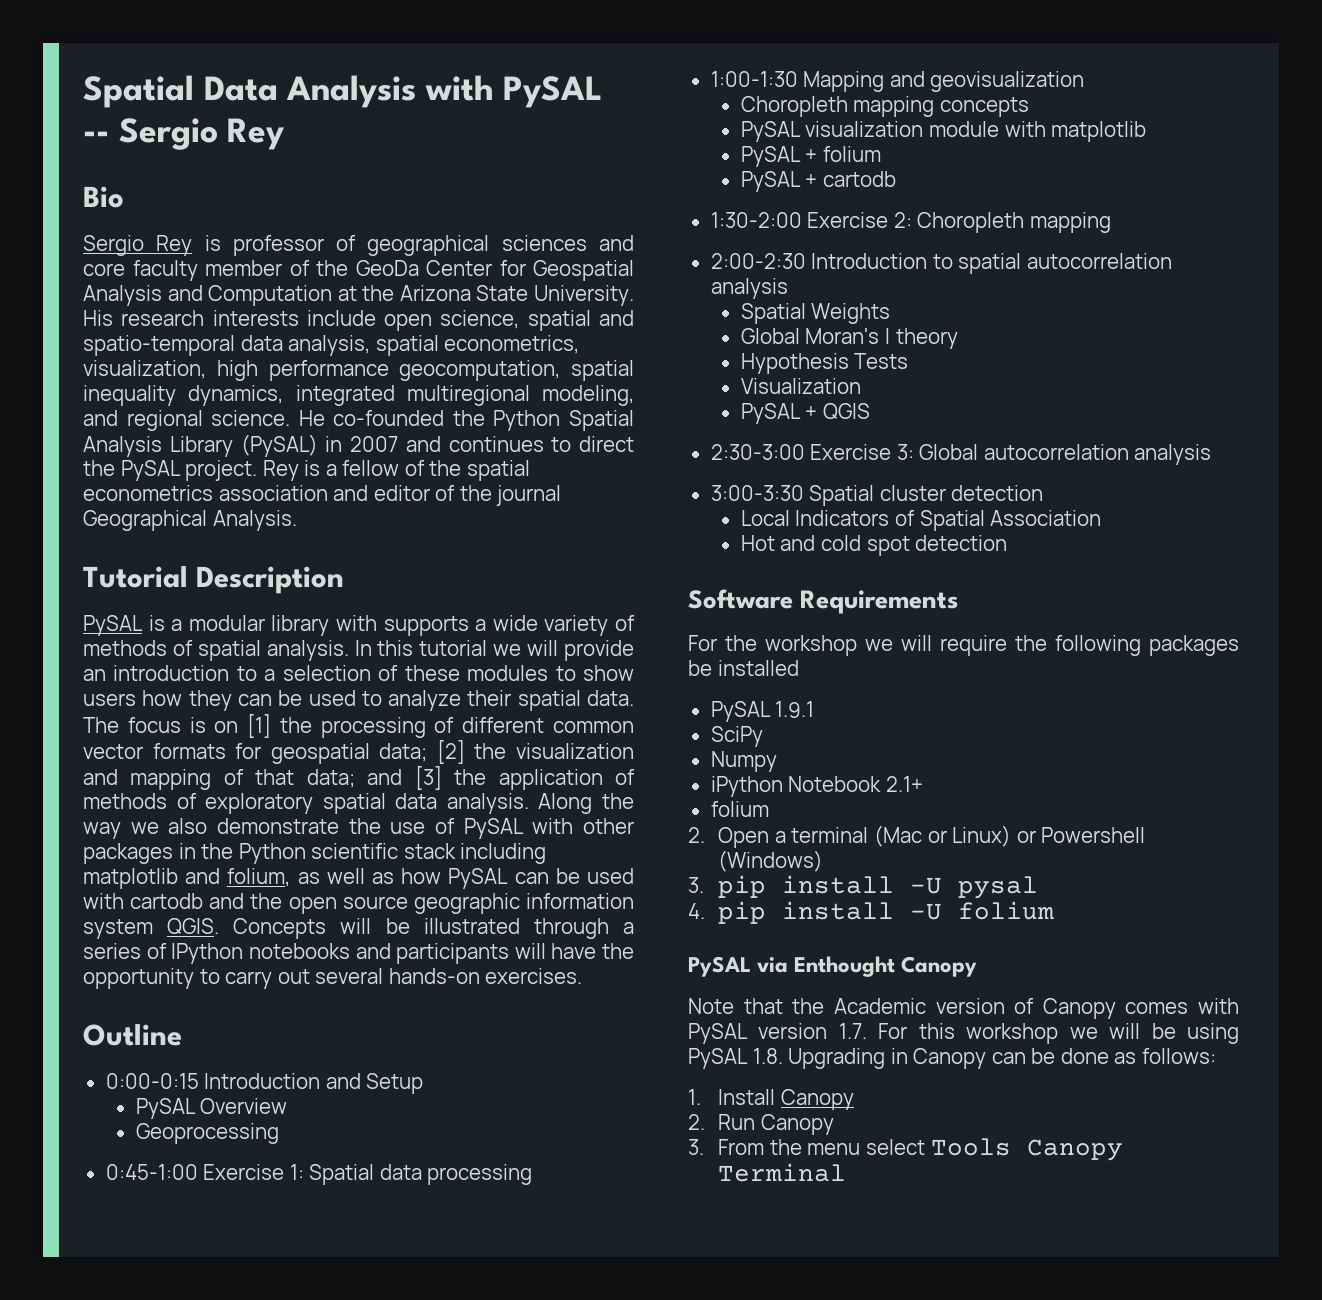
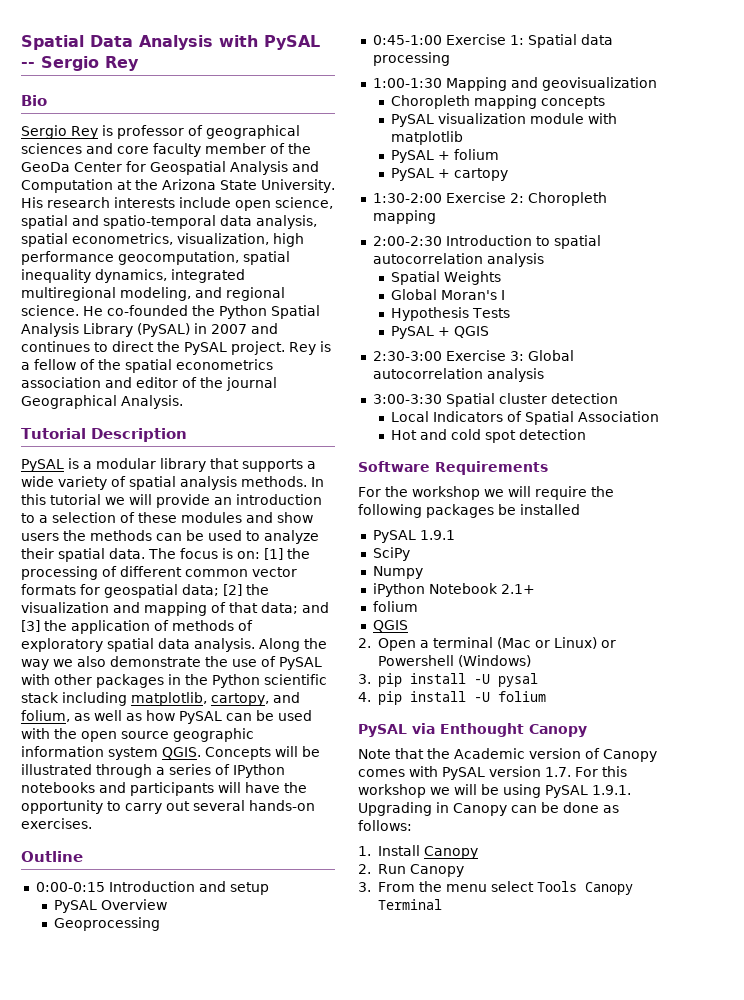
[336,615,377,631] with -> [210,458,239,469] that
[83,640,349,661] methods of spatial analysis. -> [129,476,307,490] spatial analysis methods.
[555,666,576,681] to -> [246,512,273,523] and
[142,690,232,711] how they -> [63,530,152,541] the methods
[214,721,239,733] on -> [237,551,260,559] on:
[83,868,178,889] matplotlib -> [131,692,269,706] matplotlib, cartopy,
[130,893,245,909] cartodb and -> (50, 733) none
[366,1073,424,1094] Setup -> [229,882,269,895] setup
[823,171,897,187] cartodb -> [453,168,508,181] cartopy
[895,328,958,349] theory -> (505, 295) none
[740,378,861,394] // Visualization -> (510, 313) none
(769, 809) none -> [372,620,408,632] // QGIS
[752,1048,783,1064] 1.8. -> [592,785,631,795] 1.9.1.

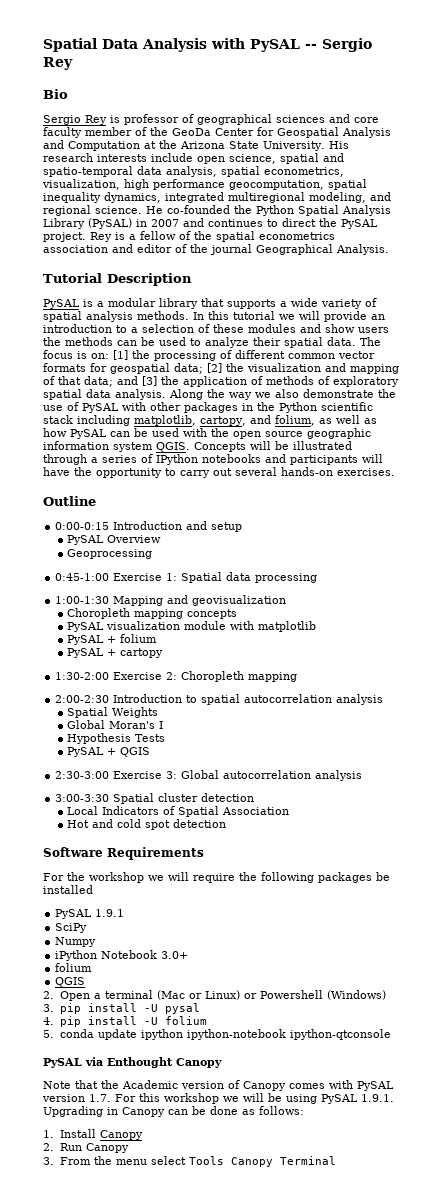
[500,584,535,594] 2.1+ -> [161,951,189,959] 3.0+
(546, 696) none -> [43,1029,391,1040] // 5. conda update ipython ipython-notebook ipython-qtconsole

